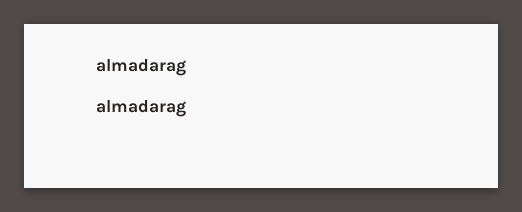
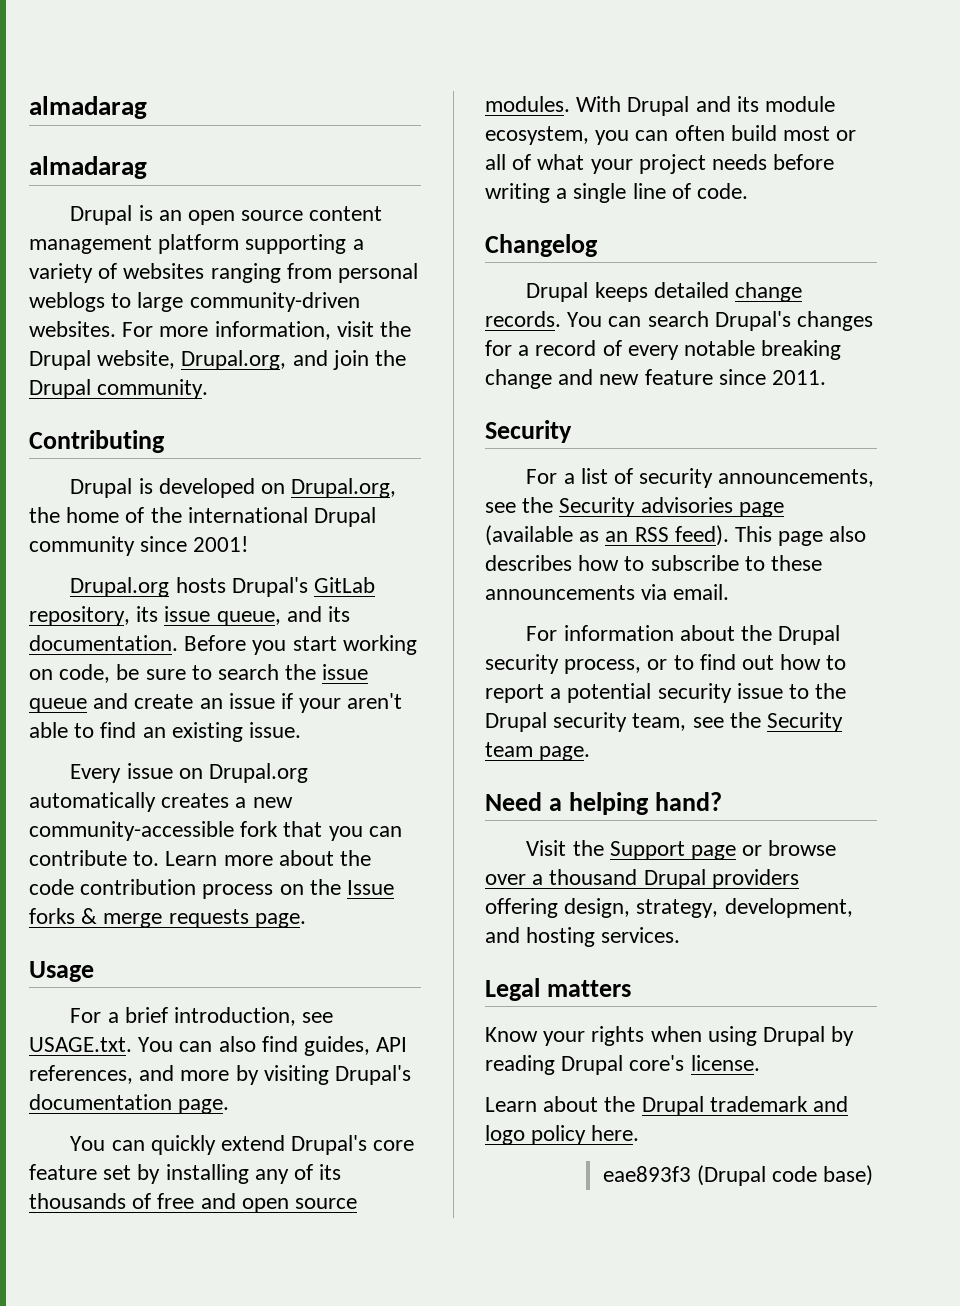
(186, 108) none -> [70,205,383,225] [29,234,364,254] [29,263,419,283] [29,292,360,312] [29,321,412,340] [29,350,407,370] [29,379,209,399] [29,430,165,453] [70,478,397,498] [29,507,377,527] [29,536,249,556] [70,577,375,597] [29,606,351,626] [29,635,417,655] [29,664,369,683] [29,693,403,713] [29,722,302,742] [70,763,308,783] [29,792,293,812] [29,821,402,841] [29,850,372,866] [29,879,395,899] [29,908,306,928] [29,961,94,982] [70,1007,334,1026] [29,1036,408,1056] [29,1065,412,1085] [29,1094,230,1114] [70,1135,415,1155] [29,1164,342,1184] [29,1193,358,1213] [485,96,836,116] [485,125,857,145] [485,154,835,174] [485,183,749,203] [485,234,598,257] [526,282,802,302] [485,311,874,331] [485,340,842,360] [485,369,827,389] [485,420,572,443] [526,468,875,488] [485,497,784,517] [485,525,867,546] [485,555,823,571] [485,584,730,600] [526,625,841,645] [485,654,847,674] [485,683,847,703] [485,712,844,732] [485,742,591,761] [485,792,722,815] [526,840,837,860] [485,869,799,889] [485,898,853,918] [485,927,681,947] [485,978,631,1001] [485,1026,855,1046] [485,1055,760,1075] [485,1096,849,1116] [485,1125,640,1145] [602,1165,874,1186] // Drupal is an open source content management platform supporting a variety of websites ranging from personal weblogs to large community-driven websites. For more information, visit the Drupal website, Drupal.org, and join the Drupal community. // Contributing // Drupal is developed on Drupal.org, the home of the international Drupal community since 2001! // Drupal.org hosts Drupal's GitLab repository, its issue queue, and its documentation. Before you start working on code, be sure to search the issue queue and create an issue if your aren't able to find an existing issue. // Every issue on Drupal.org automatically creates a new community-accessible fork that you can contribute to. Learn more about the code contribution process on the Issue forks & merge requests page. // Usage // For a brief introduction, see USAGE.txt. You can also find guides, API references, and more by visiting Drupal's documentation page. // You can quickly extend Drupal's core feature set by installing any of its thousands of free and open source modules. With Drupal and its module ecosystem, you can often build most or all of what your project needs before writing a single line of code. // Changelog // Drupal keeps detailed change records. You can search Drupal's changes for a record of every notable breaking change and new feature since 2011. // Security // For a list of security announcements, see the Security advisories page (available as an RSS feed). This page also describes how to subscribe to these announcements via email. // For information about the Drupal security process, or to find out how to report a potential security issue to the Drupal security team, see the Security team page. // Need a helping hand? // Visit the Support page or browse over a thousand Drupal providers offering design, strategy, development, and hosting services. // Legal matters // Know your rights when using Drupal by reading Drupal core's license. // Learn about the Drupal trademark and logo policy here. // eae893f3 (Drupal code base)

